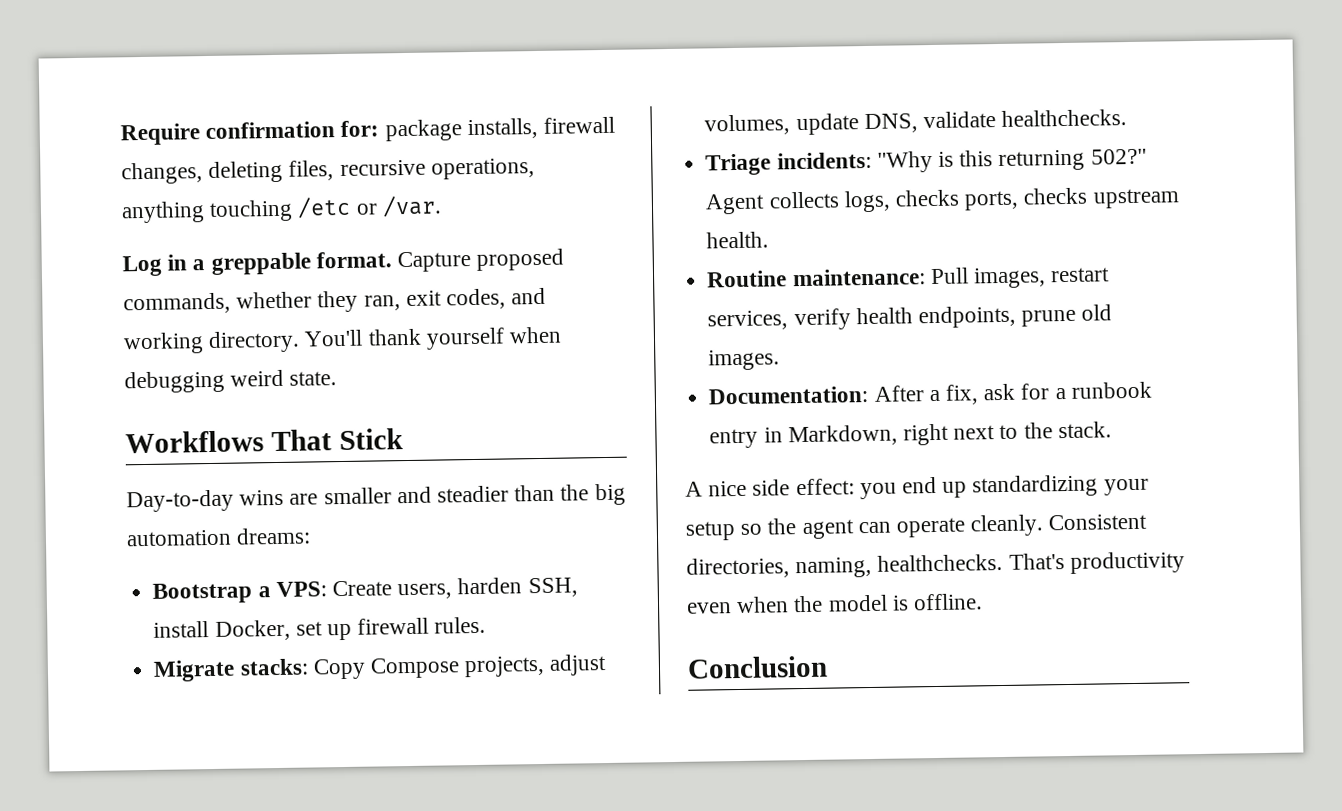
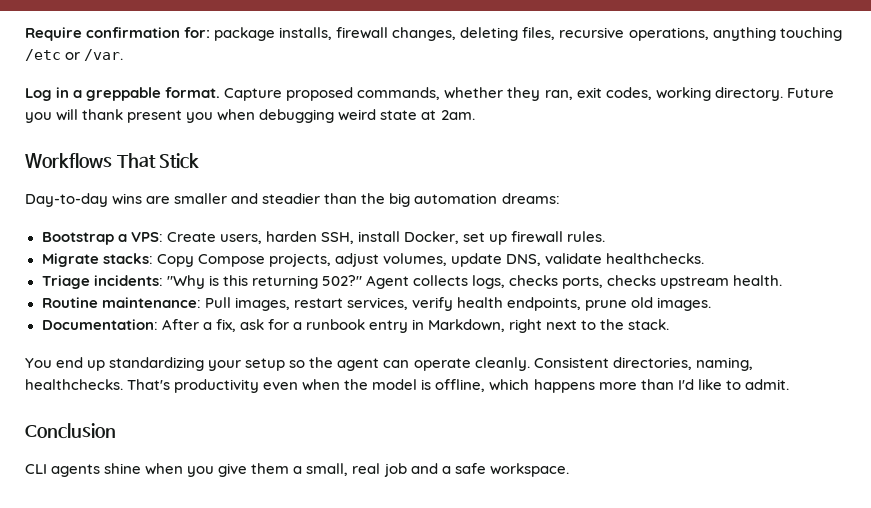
[511,287,547,305] and -> (652, 93) none
[304,326,563,350] [124,369,338,394] You'll thank yourself when debugging weird state. -> [786,88,834,98] [25,109,475,123] Future you will thank present you when debugging weird state at 2am.
[685,478,897,500] A nice side effect: you -> [25,358,52,368] You
[913,593,984,611] [687,655,828,679] offline. // Conclusion -> [435,379,789,393] [25,423,116,439] [25,463,569,477] offline, which happens more than I'd like to admit. // Conclusion // CLI agents shine when you give them a small, real job and a safe workspace.

